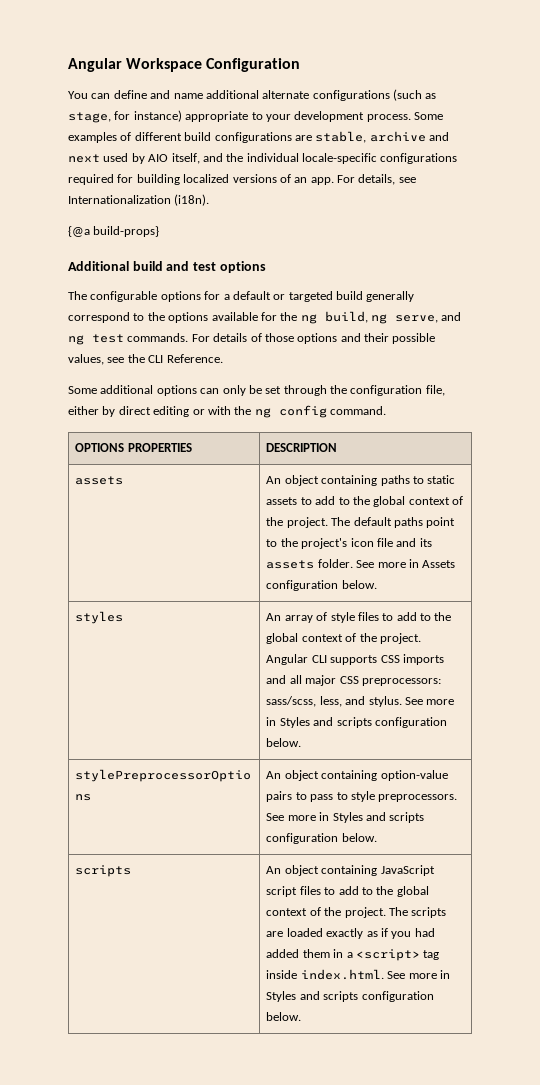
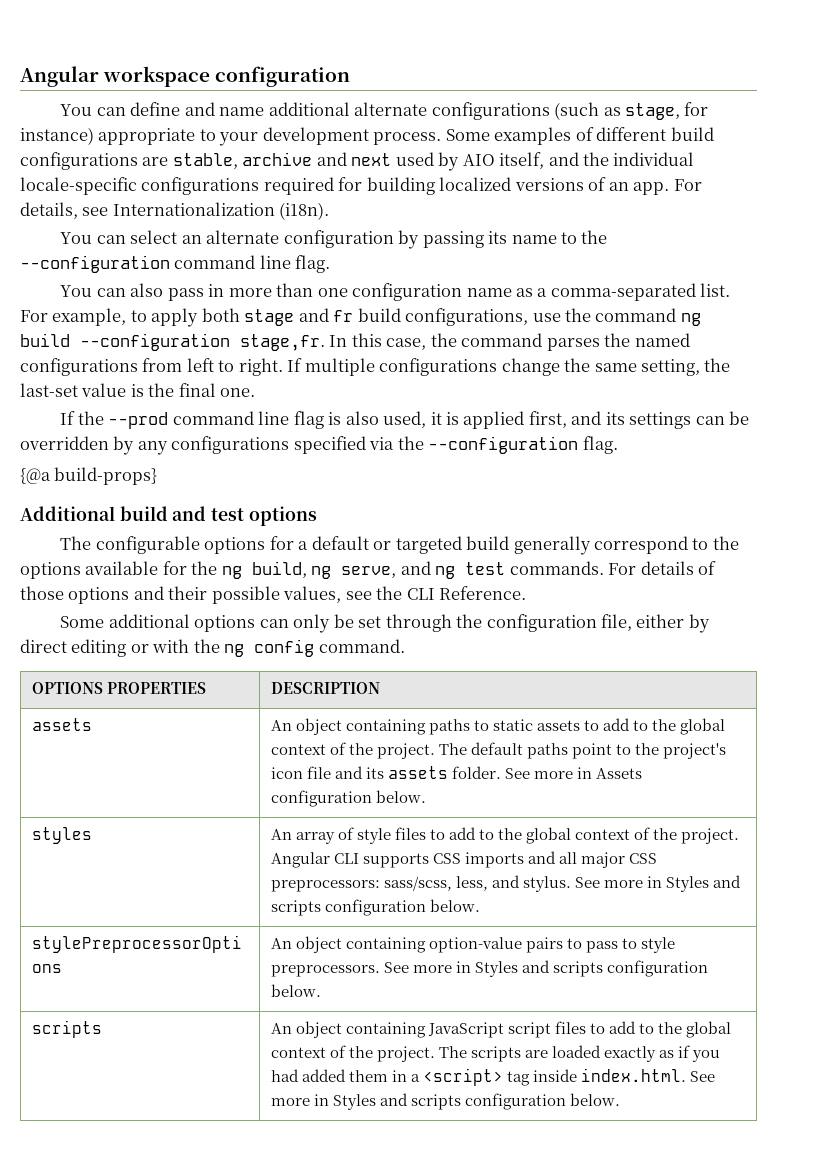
[68,58,301,72] Angular Workspace Configuration -> [20,66,351,87] Angular workspace configuration
(210, 200) none -> [60,230,608,249] [20,255,331,273] [60,283,731,301] [20,308,701,327] [20,333,690,351] [20,358,731,376] [20,383,256,397] [60,411,750,429] [20,436,618,455] // You can select an alternate configuration by passing its name to the --configuration command line flag. // You can also pass in more than one configuration name as a comma-separated list. For example, to apply both stage and fr build configurations, use the command ng build --configuration stage,fr. In this case, the command parses the named configurations from left to right. If multiple configurations change the same setting, the last-set value is the final one. // If the --prod command line flag is also used, it is applied first, and its settings can be overridden by any configurations specified via the --configuration flag.

